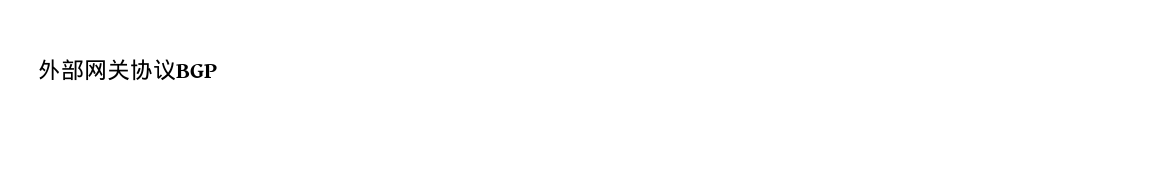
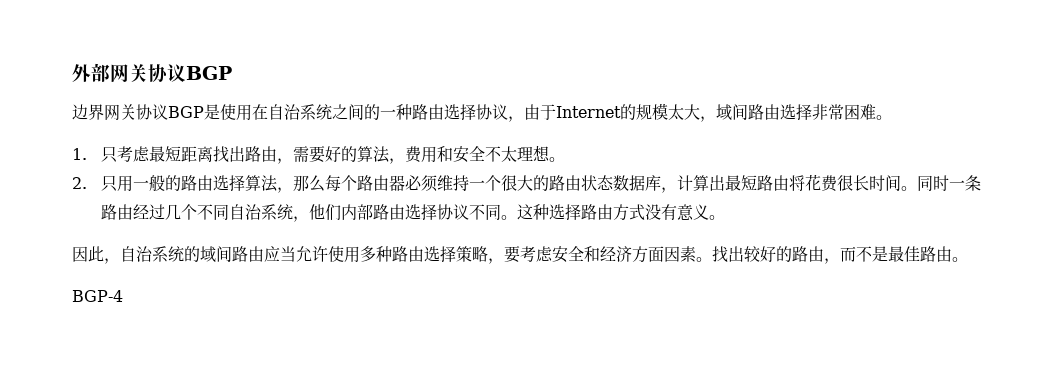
(217, 71) none -> [72,103,892,122] [72,145,565,164] [72,174,981,193] [100,204,725,222] [72,246,968,264] [72,290,123,302] // 边界网关协议BGP是使用在自治系统之间的一种路由选择协议，由于Internet的规模太大，域间路由选择非常困难。 // 1.只考虑最短距离找出路由，需要好的算法，费用和安全不太理想。 // 2.只用一般的路由选择算法，那么每个路由器必须维持一个很大的路由状态数据库，计算出最短路由将花费很长时间。同时一条路由经过几个不同自治系统，他们内部路由选择协议不同。这种选择路由方式没有意义。 // 因此，自治系统的域间路由应当允许使用多种路由选择策略，要考虑安全和经济方面因素。找出较好的路由，而不是最佳路由。 // BGP-4

